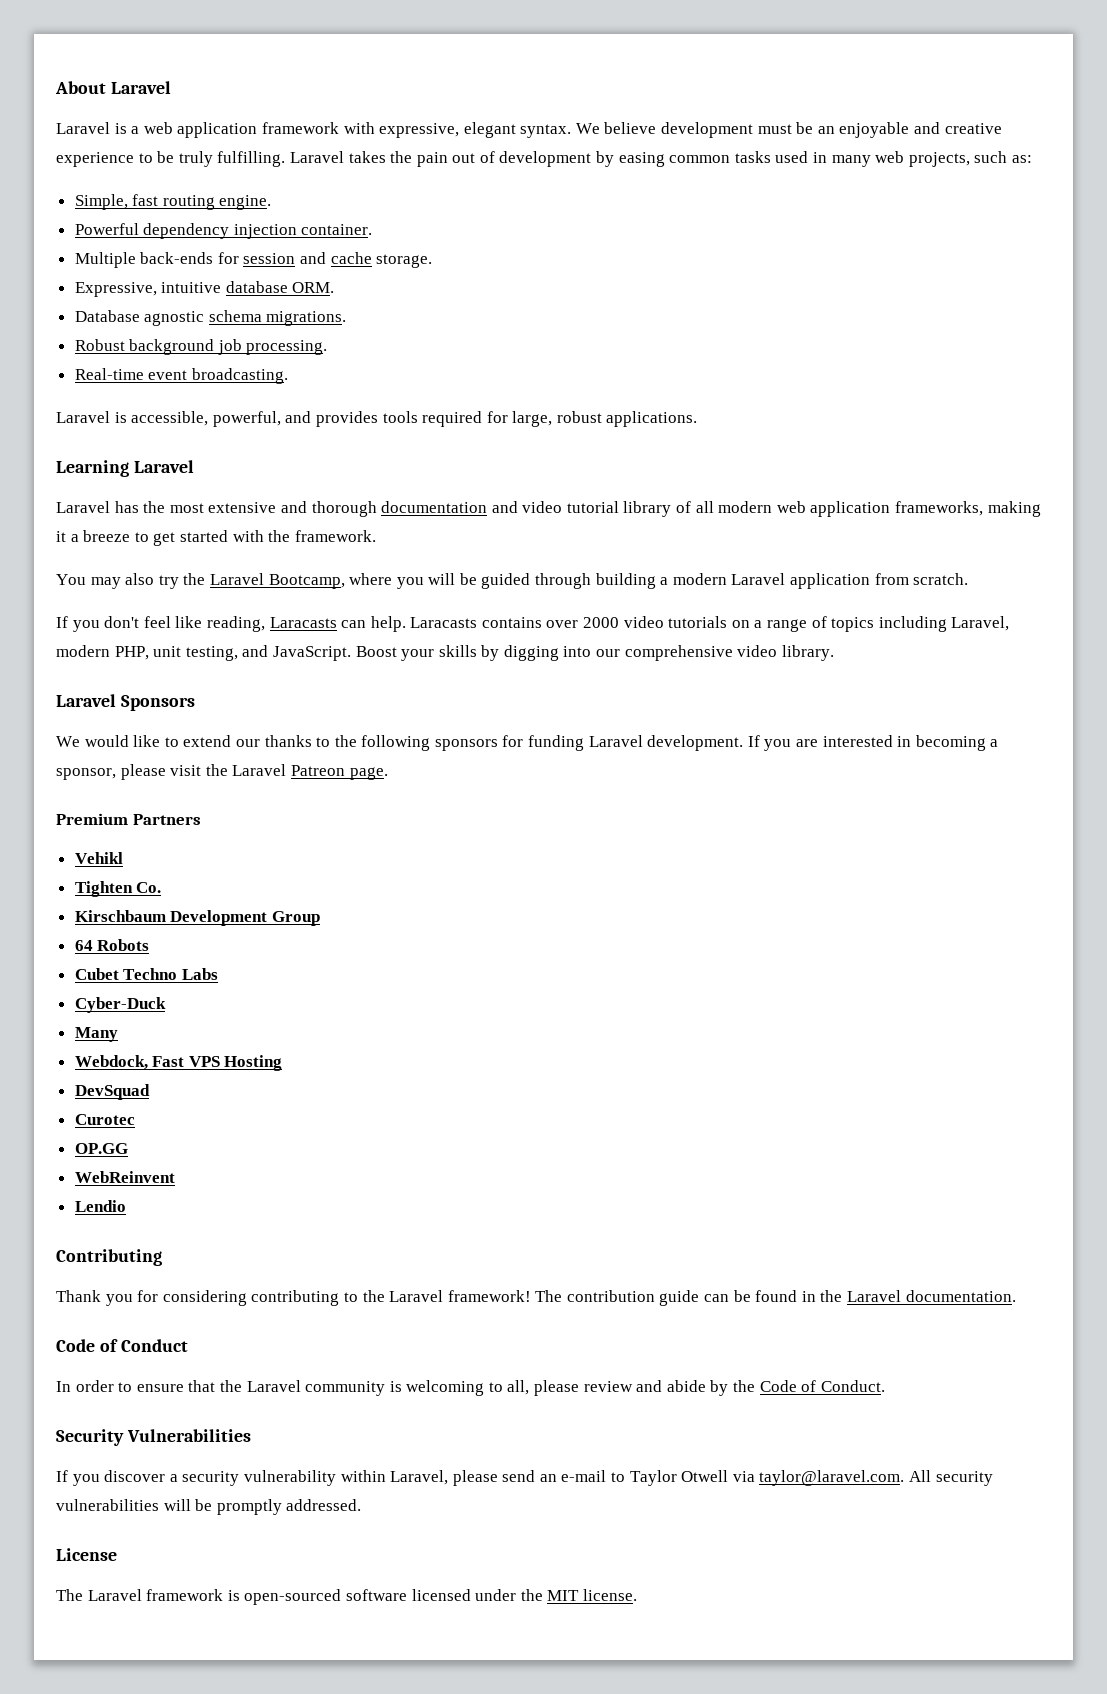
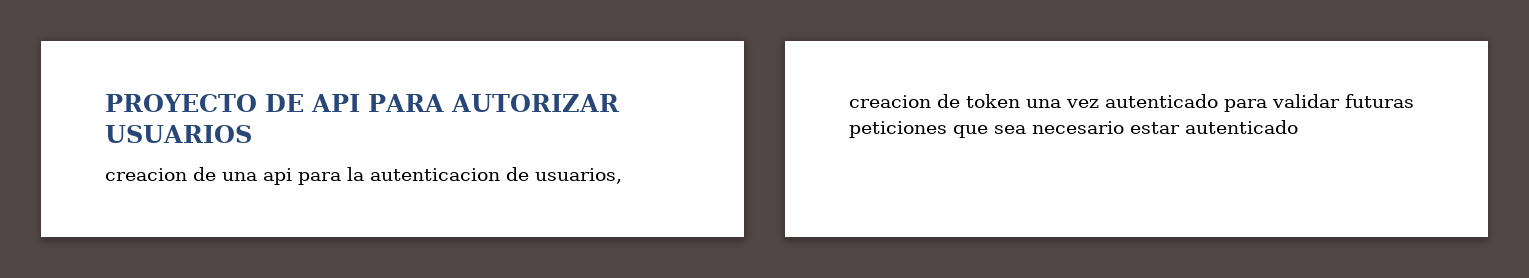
[55,81,171,94] [56,122,1002,138] [56,151,1032,167] [74,194,272,210] [74,223,373,239] [74,252,433,268] [74,281,335,297] [74,310,347,326] [74,339,328,355] [74,368,288,384] [56,411,698,427] [56,460,194,477] [56,501,1041,517] [56,530,376,546] [56,573,969,589] [56,616,1010,632] [56,645,834,661] [56,694,195,711] [56,735,999,751] [56,764,388,780] [56,813,201,825] [74,852,123,864] [74,881,162,897] [74,910,320,926] [74,939,150,951] [74,968,218,980] [74,997,166,1013] [74,1027,118,1042] [74,1055,283,1071] [74,1084,150,1100] [74,1114,135,1125] [74,1143,128,1154] [74,1171,175,1183] [74,1200,126,1212] [56,1249,162,1266] [56,1290,1016,1306] [56,1339,188,1352] [56,1380,885,1396] [56,1429,251,1446] [56,1470,993,1486] [56,1499,362,1515] [56,1548,117,1561] [56,1589,637,1605] About Laravel // Laravel is a web application framework with expressive, elegant syntax. We believe development must be an enjoyable and creative experience to be truly fulfilling. Laravel takes the pain out of development by easing common tasks used in many web projects, such as: // Simple, fast routing engine. // Powerful dependency injection container. // Multiple back-ends for session and cache storage. // Expressive, intuitive database ORM. // Database agnostic schema migrations. // Robust background job processing. // Real-time event broadcasting. // Laravel is accessible, powerful, and provides tools required for large, robust applications. // Learning Laravel // Laravel has the most extensive and thorough documentation and video tutorial library of all modern web application frameworks, making it a breeze to get started with the framework. // You may also try the Laravel Bootcamp, where you will be guided through building a modern Laravel application from scratch. // If you don't feel like reading, Laracasts can help. Laracasts contains over 2000 video tutorials on a range of topics including Laravel, modern PHP, unit testing, and JavaScript. Boost your skills by digging into our comprehensive video library. // Laravel Sponsors // We would like to extend our thanks to the following sponsors for funding Laravel development. If you are interested in becoming a sponsor, please visit the Laravel Patreon page. // Premium Partners // Vehikl // Tighten Co. // Kirschbaum Development Group // 64 Robots // Cubet Techno Labs // Cyber-Duck // Many // Webdock, Fast VPS Hosting // DevSquad // Curotec // OP.GG // WebReinvent // Lendio // Contributing // Thank you for considering contributing to the Laravel framework! The contribution guide can be found in the Laravel documentation. // Code of Conduct // In order to ensure that the Laravel community is welcoming to all, please review and abide by the Code of Conduct. // Security Vulnerabilities // If you discover a security vulnerability within Laravel, please send an e-mail to Taylor Otwell via taylor@laravel.com. All security vulnerabilities will be promptly addressed. // License // The Laravel framework is open-sourced software licensed under the MIT license. -> [105,94,620,112] [105,125,252,143] [105,167,622,185] [849,94,1414,112] [849,120,1298,138] PROYECTO DE API PARA AUTORIZAR USUARIOS // creacion de una api para la autenticacion de usuarios, creacion de token una vez autenticado para validar futuras peticiones que sea necesario estar autenticado

